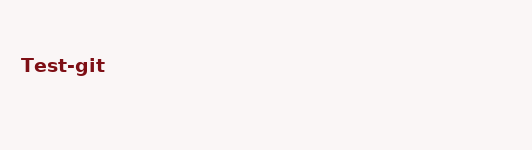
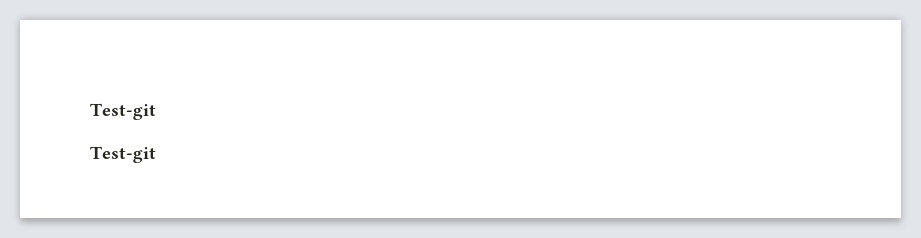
[21,58,105,76] Test-git -> [90,103,156,120] [90,146,156,163] Test-git // Test-git

